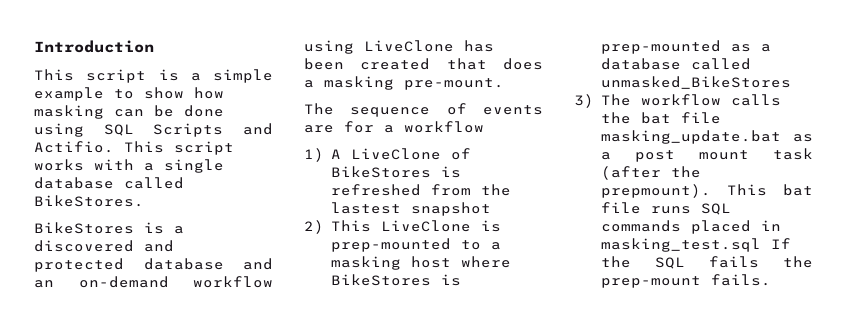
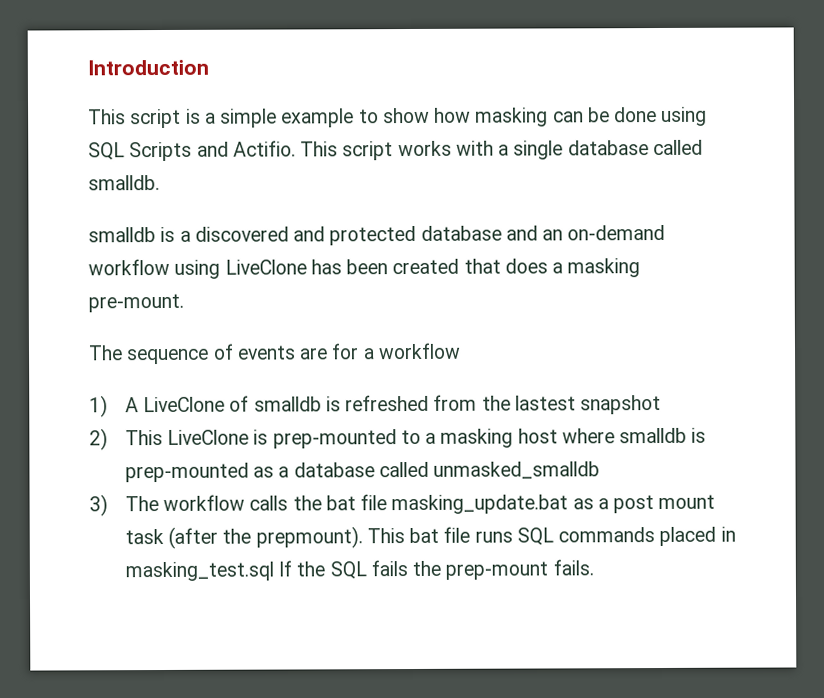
[34,195,144,207] [34,222,134,234] BikeStores. // BikeStores -> [88,175,160,191] [88,227,156,243] smalldb. // smalldb
[330,166,431,178] BikeStores -> [253,396,322,412] smalldb
[330,274,431,286] BikeStores -> [619,427,688,444] smalldb
[600,76,791,89] unmasked_BikeStores -> [433,461,601,479] unmasked_smalldb

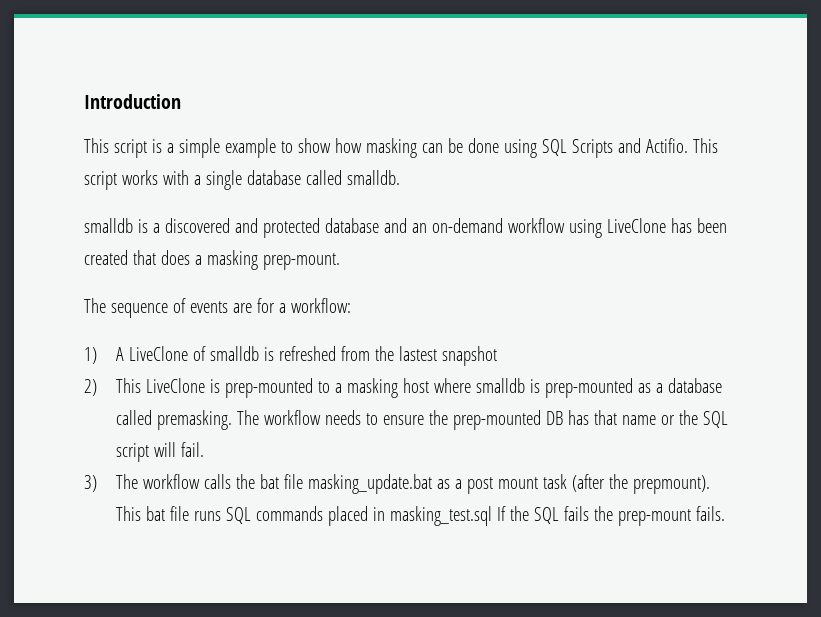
[88,293,184,313] pre-mount. -> [262,253,340,270] prep-mount.
[377,342,461,360] workflow -> [290,298,351,313] workflow:
[433,461,601,479] unmasked_smalldb -> [157,410,729,430] [116,442,205,462] premasking. The workflow needs to ensure the prep-mounted DB has that name or the SQL script will fail.

